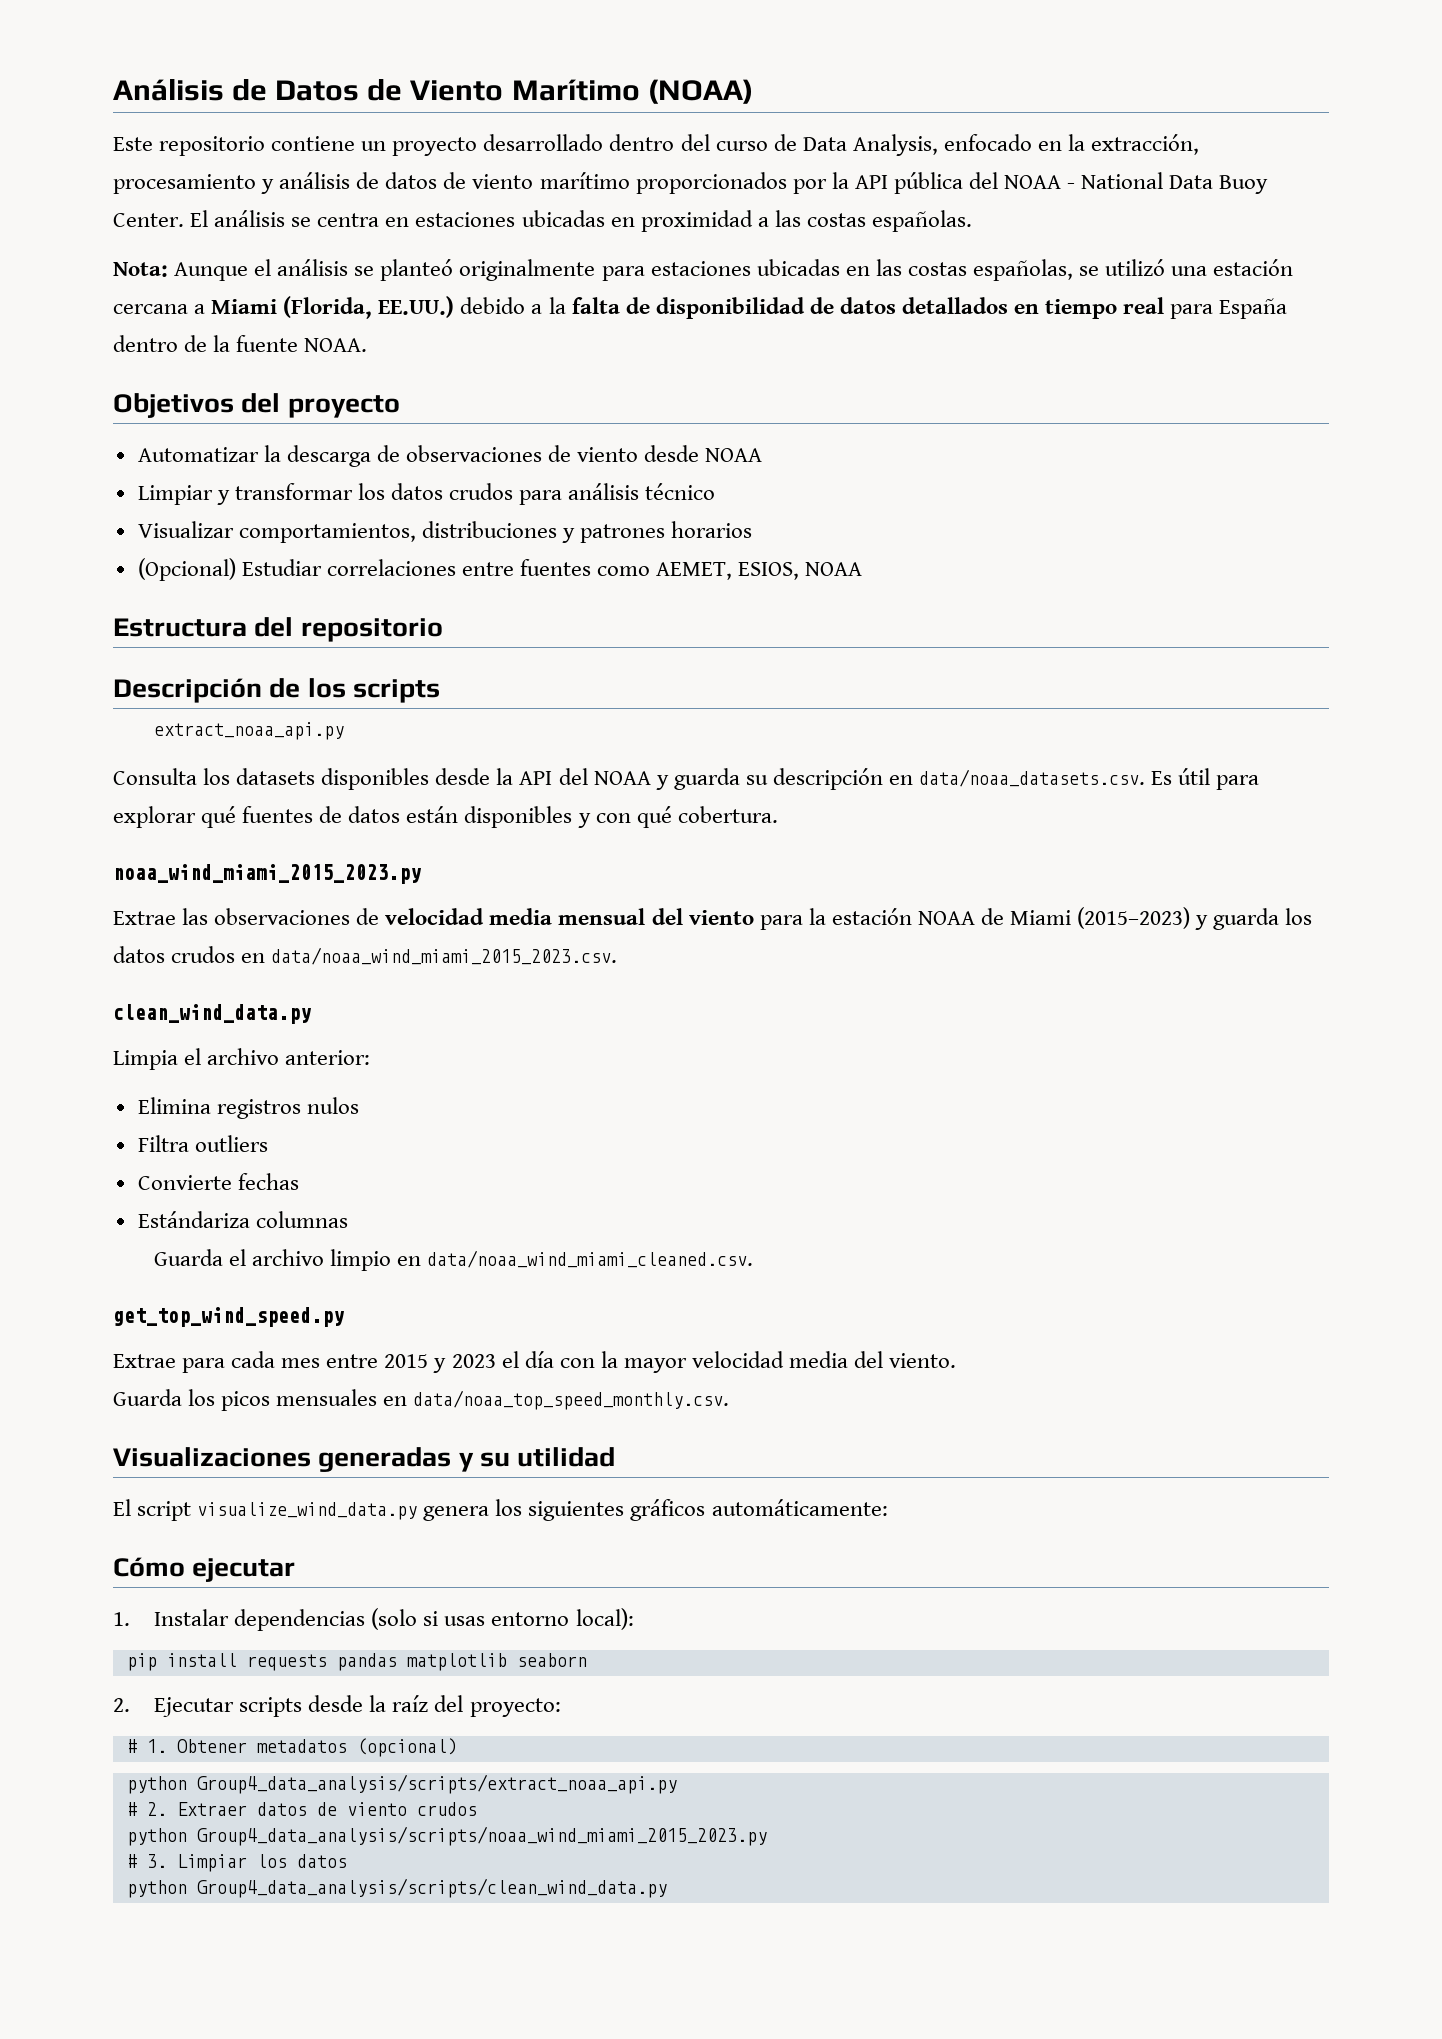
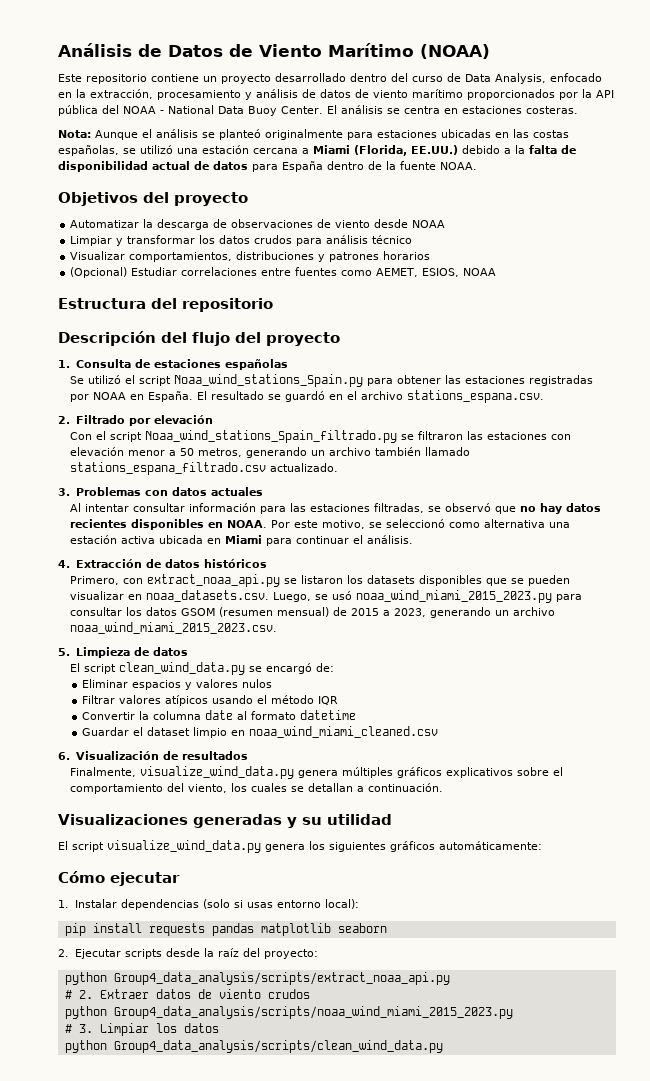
[521,210,972,232] ubicadas en proximidad a las costas españolas. -> [526,106,578,114] costeras.
[809,297,1165,319] de datos detallados en tiempo real -> [152,161,248,170] actual de datos
[269,678,440,703] de los scripts // -> [161,332,340,346] [58,359,288,370] [70,374,594,387] [70,390,545,403] [58,415,213,426] [70,430,572,443] [70,447,471,458] [70,462,339,475] [58,487,263,496] [70,503,602,514] [70,519,571,530] [70,535,414,546] [58,559,267,568] [70,576,144,585] del flujo del proyecto // 1. Consulta de estaciones españolas // Se utilizó el script Noaa_wind_stations_Spain.py para obtener las estaciones registradas por NOAA en España. El resultado se guardó en el archivo stations_espana.csv. // 2. Filtrado por elevación // Con el script Noaa_wind_stations_Spain_filtrado.py se filtraron las estaciones con elevación menor a 50 metros, generando un archivo también llamado stations_espana_filtrado.csv actualizado. // 3. Problemas con datos actuales // Al intentar consultar información para las estaciones filtradas, se observó que no hay datos recientes disponibles en NOAA. Por este motivo, se seleccionó como alternativa una estación activa ubicada en Miami para continuar el análisis. // 4. Extracción de datos históricos // Primero, con
[113,768,197,785] // Consulta -> [284,575,344,584] se listaron
[435,768,1260,790] [113,806,778,828] [113,864,421,884] [113,907,1313,930] [113,946,618,965] [113,1004,311,1024] [113,1048,371,1070] [137,1097,359,1119] [137,1135,268,1152] [137,1173,299,1190] [137,1211,348,1228] [154,1249,754,1271] [113,1307,344,1327] [113,1351,957,1373] [113,1389,730,1411] desde la API del NOAA y guarda su descripción en data/noaa_datasets.csv. Es útil para explorar qué fuentes de datos están disponibles y con qué cobertura. // noaa_wind_miami_2015_2023.py // Extrae las observaciones de velocidad media mensual del viento para la estación NOAA de Miami (2015–2023) y guarda los datos crudos en data/noaa_wind_miami_2015_2023.csv. // clean_wind_data.py // Limpia el archivo anterior: // Elimina registros nulos // Filtra outliers // Convierte fechas // Estándariza columnas // Guarda el archivo limpio en data/noaa_wind_miami_cleaned.csv. // get_top_wind_speed.py // Extrae para cada mes entre 2015 y 2023 el día con la mayor velocidad media del viento. // Guarda los picos mensuales en data/noaa_top_speed_monthly.csv. -> [486,575,571,586] [70,590,583,603] [70,607,556,618] [70,622,278,634] [58,647,188,658] [70,662,335,675] [82,679,273,690] [82,695,339,706] [82,710,357,720] [82,726,439,738] [58,751,248,760] [70,766,564,779] [70,783,444,794] que se pueden visualizar en noaa_datasets.csv. Luego, se usó noaa_wind_miami_2015_2023.py para consultar los datos GSOM (resumen mensual) de 2015 a 2023, generando un archivo noaa_wind_miami_2015_2023.csv. // 5. Limpieza de datos // El script clean_wind_data.py se encargó de: // Eliminar espacios y valores nulos // Filtrar valores atípicos usando el método IQR // Convertir la columna date al formato datetime // Guardar el dataset limpio en noaa_wind_miami_cleaned.csv // 6. Visualización de resultados // Finalmente, visualize_wind_data.py genera múltiples gráficos explicativos sobre el comportamiento del viento, los cuales se detallan a continuación.
[126,1738,457,1757] // # 1. Obtener metadatos (opcional) -> (318, 954) none

